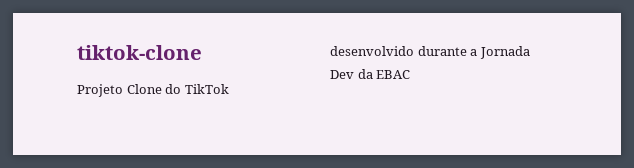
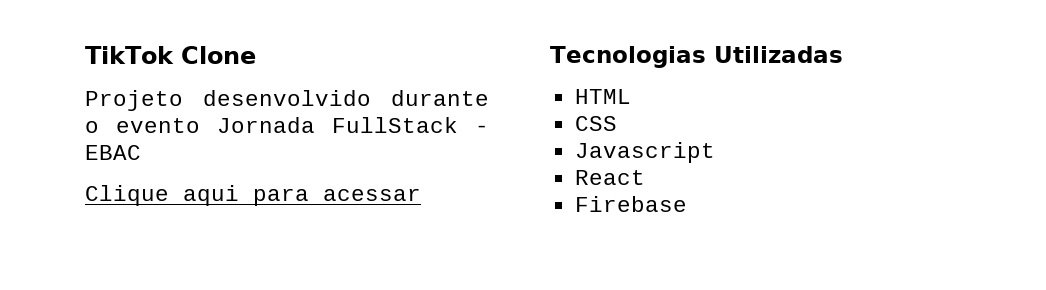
[77,45,202,60] tiktok-clone -> [85,46,256,64] TikTok Clone
[126,84,229,94] [330,46,530,59] [330,69,411,79] Clone do TikTok desenvolvido durante a Jornada Dev da EBAC -> [203,90,489,106] [85,117,489,133] [85,145,141,160] [85,185,421,206] [550,46,843,68] [574,89,631,104] [574,116,617,131] [574,142,715,163] [574,170,645,185] [574,196,687,212] desenvolvido durante o evento Jornada FullStack - EBAC // Clique aqui para acessar // Tecnologias Utilizadas // HTML // CSS // Javascript // React // Firebase

